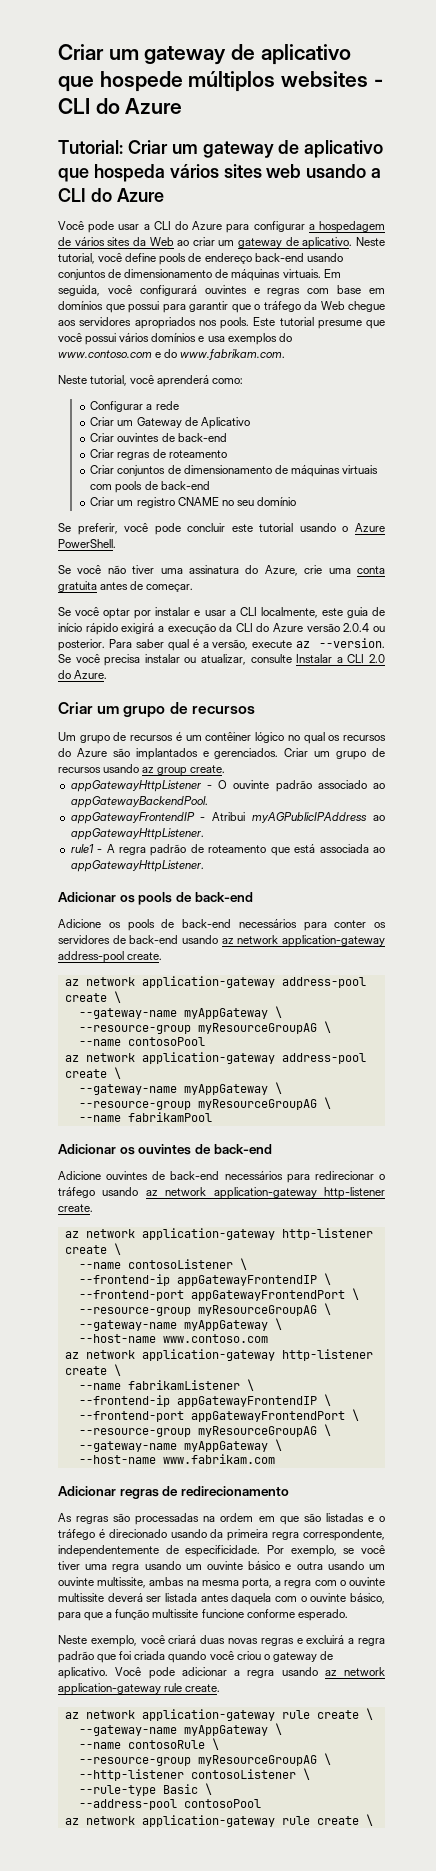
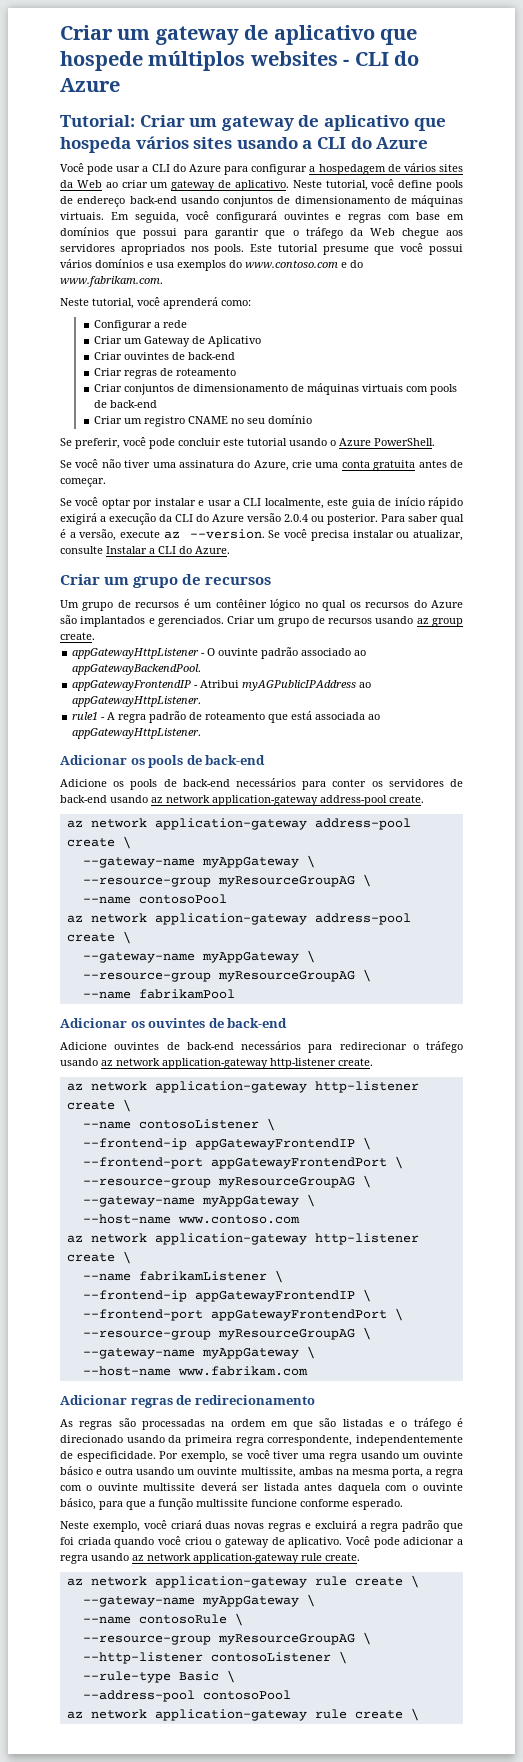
[266,164,302,178] web -> (233, 143) none
[369,654,385,663] 2.0 -> (176, 550) none

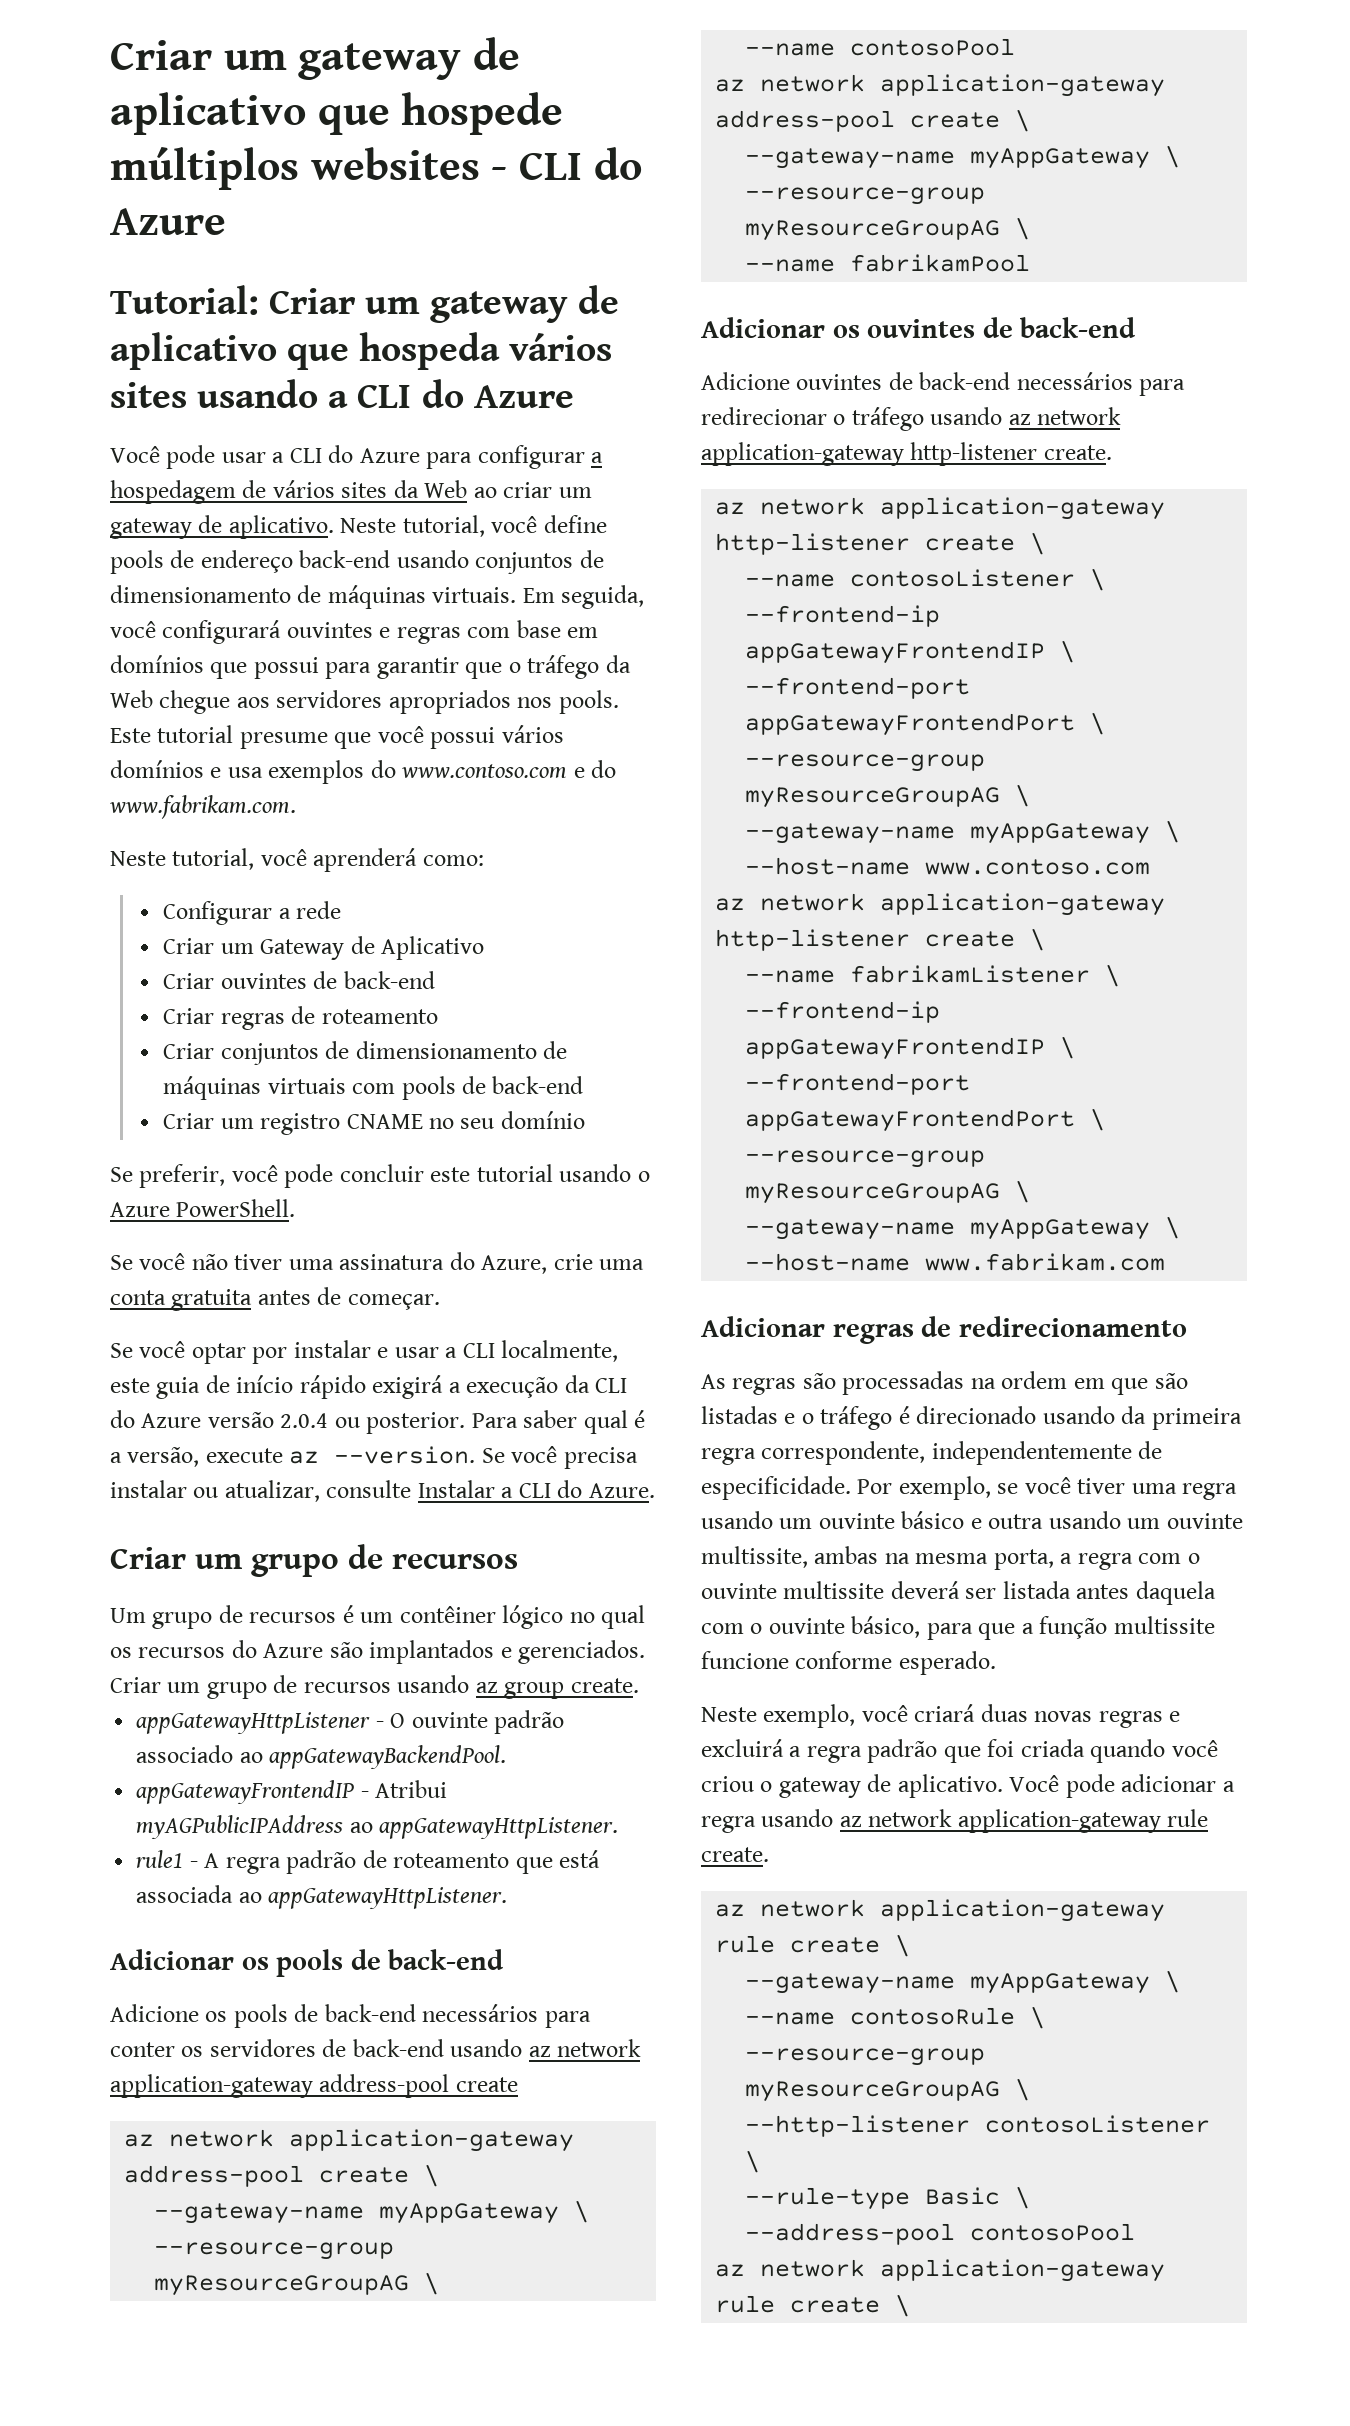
[389,795,424,803] create. -> [455,2077,518,2092] create

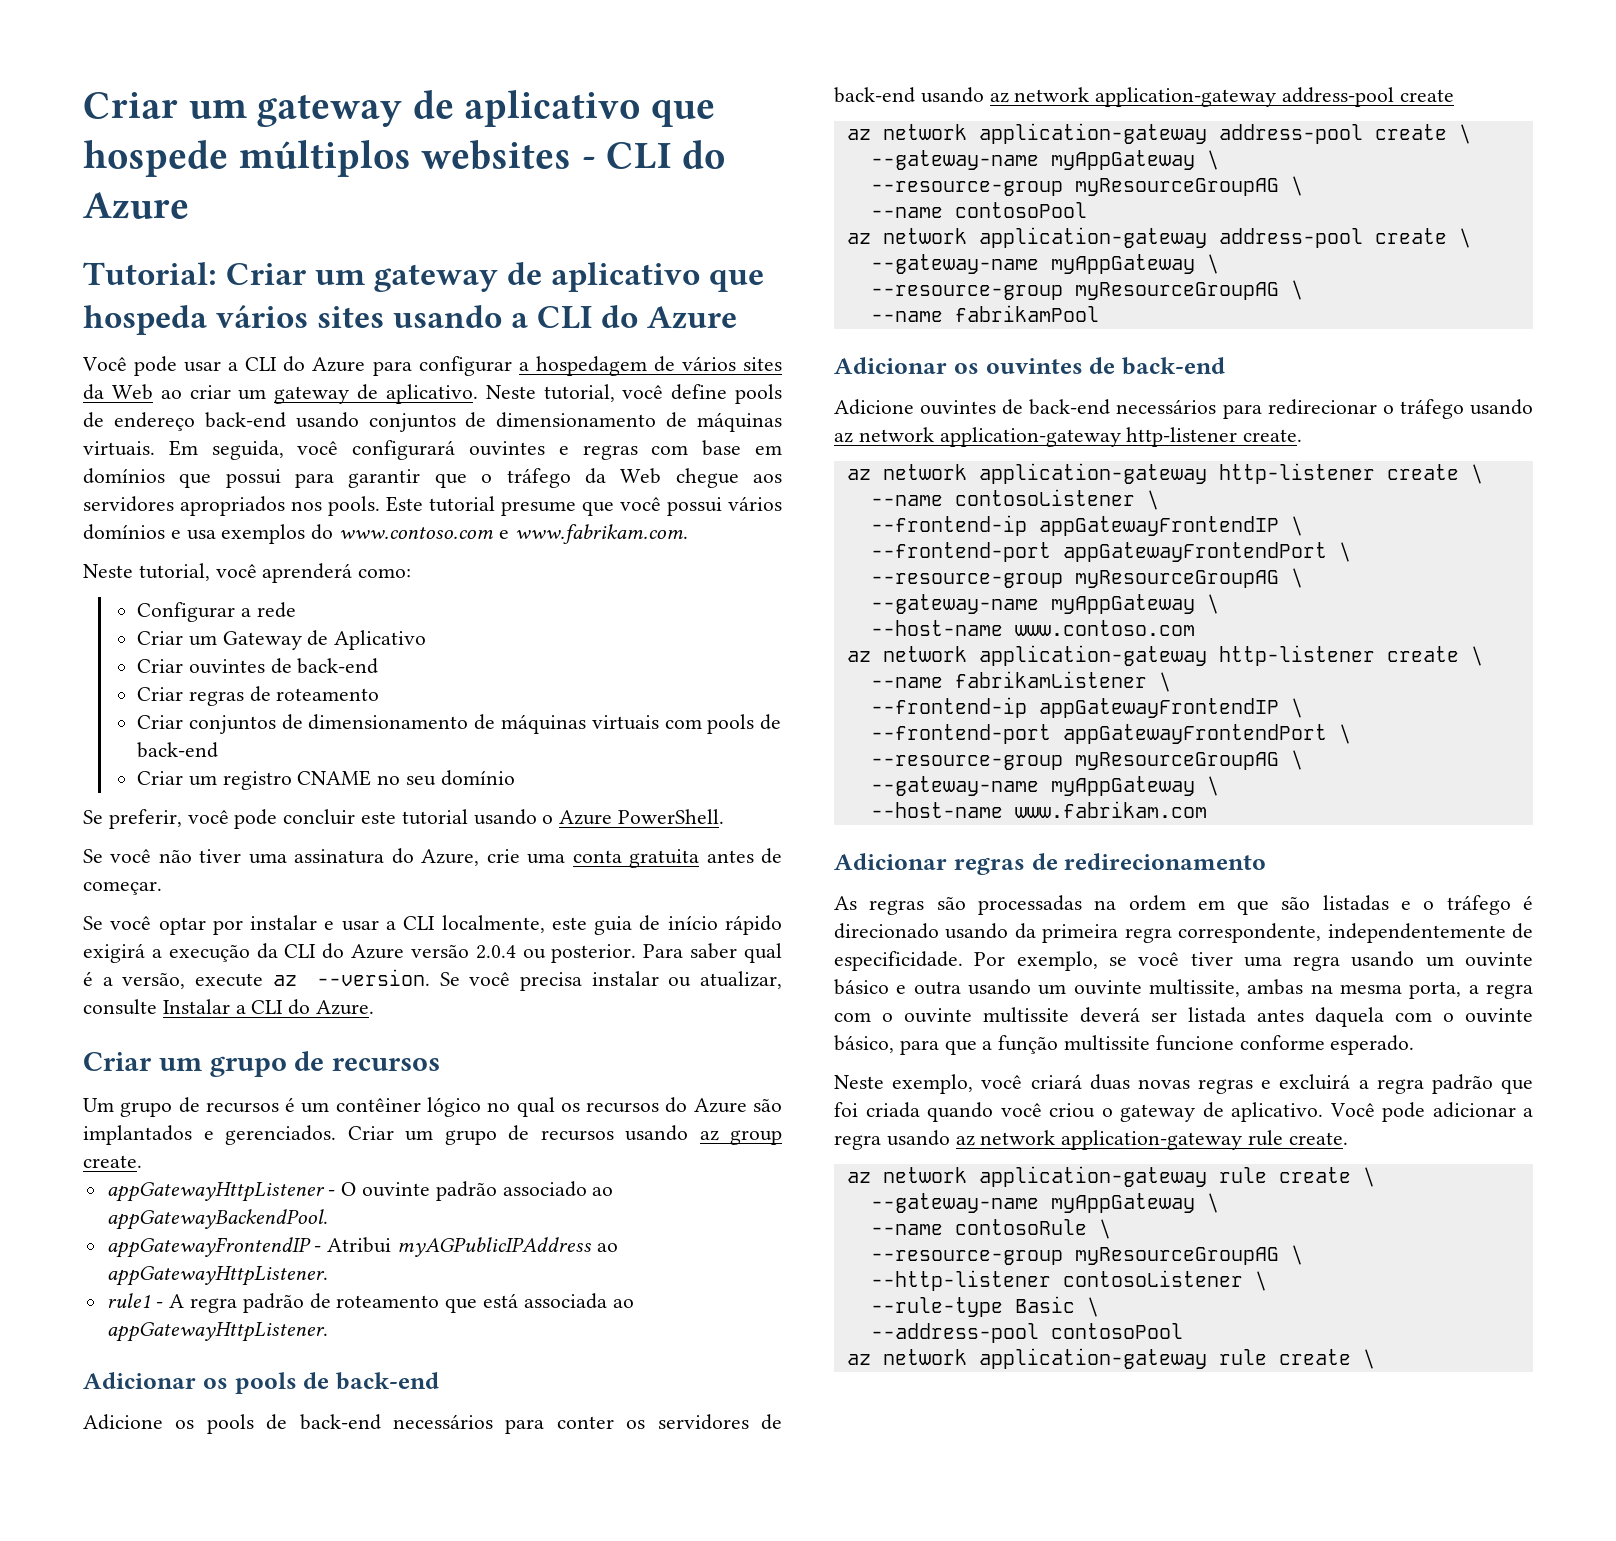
[591,760,617,778] do -> (509, 534) none

